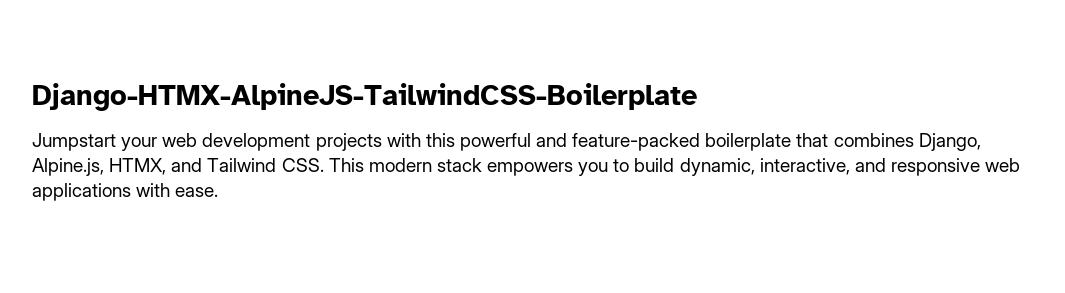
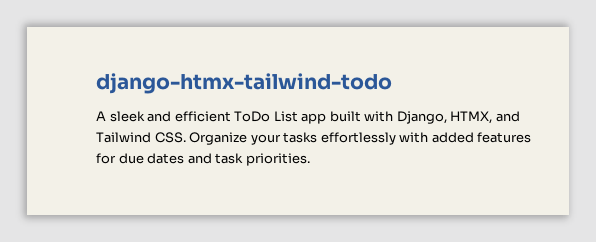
[32,83,697,111] [32,133,981,151] [32,158,1021,176] [32,183,219,201] Django-HTMX-AlpineJS-TailwindCSS-Boilerplate // Jumpstart your web development projects with this powerful and feature-packed boilerplate that combines Django, Alpine.js, HTMX, and Tailwind CSS. This modern stack empowers you to build dynamic, interactive, and responsive web applications with ease. -> [96,73,392,94] [96,111,520,124] [96,132,532,145] [96,153,310,166] django-htmx-tailwind-todo // A sleek and efficient ToDo List app built with Django, HTMX, and Tailwind CSS. Organize your tasks effortlessly with added features for due dates and task priorities.

